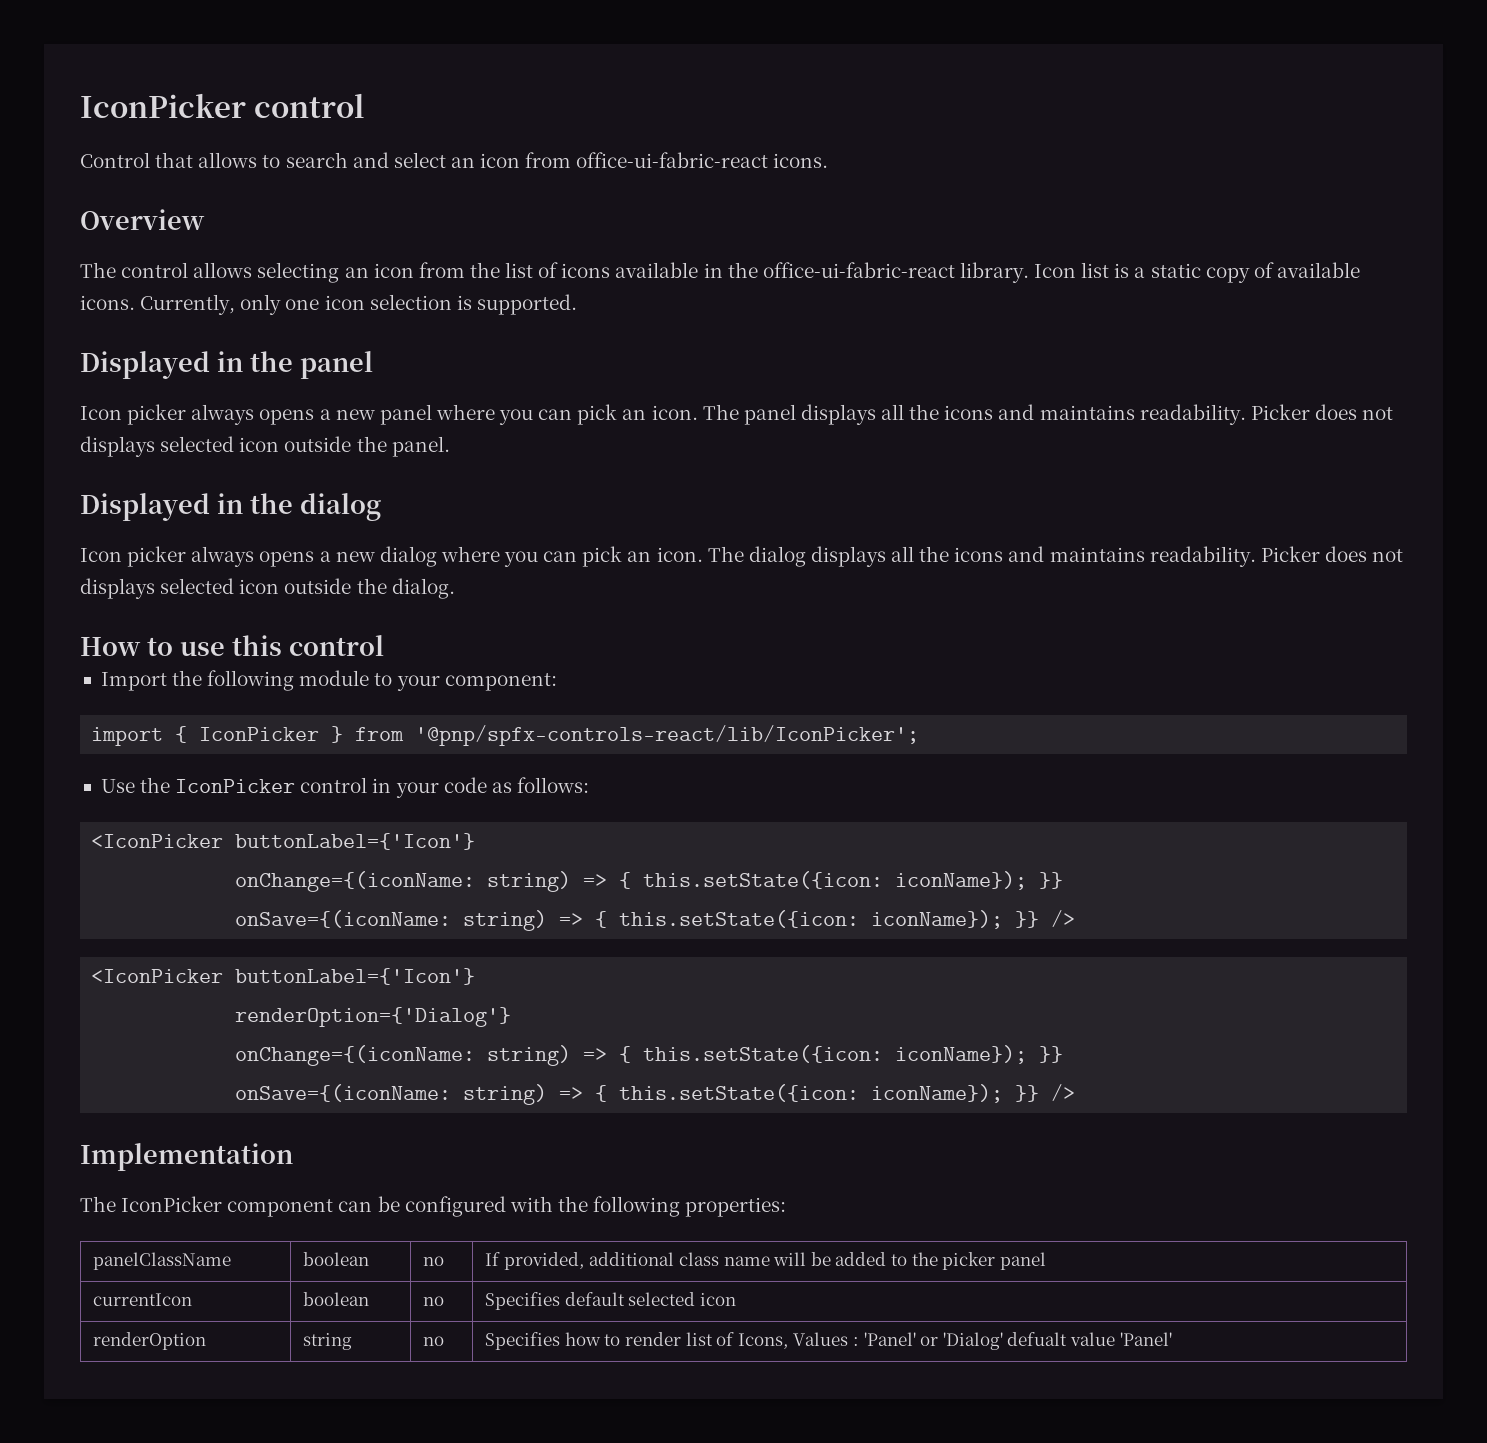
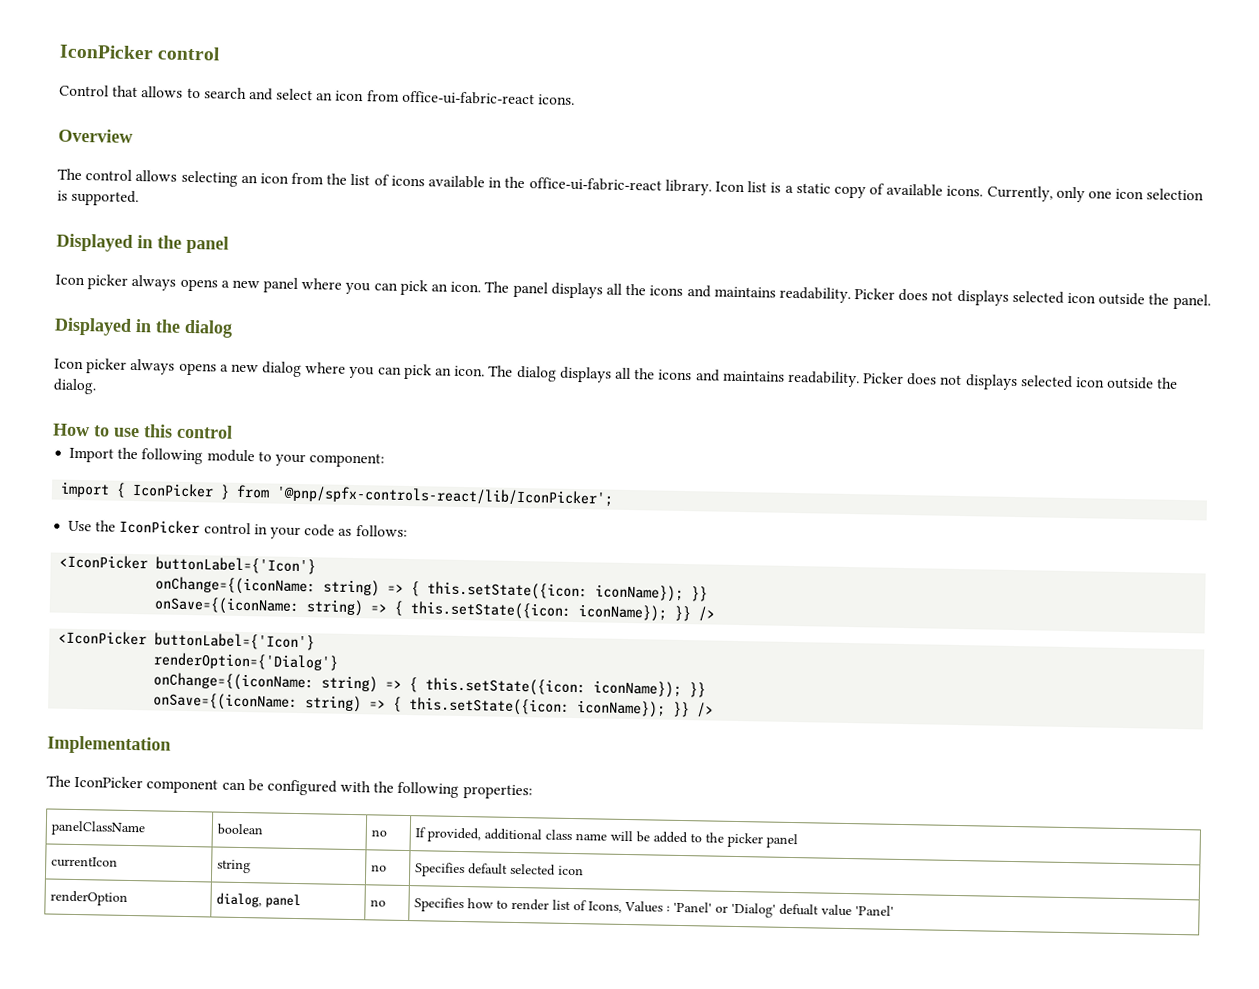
[303,1292,370,1306] boolean -> [217,859,252,874] string
[303,1333,353,1350] string -> [216,892,302,909] dialog, panel

